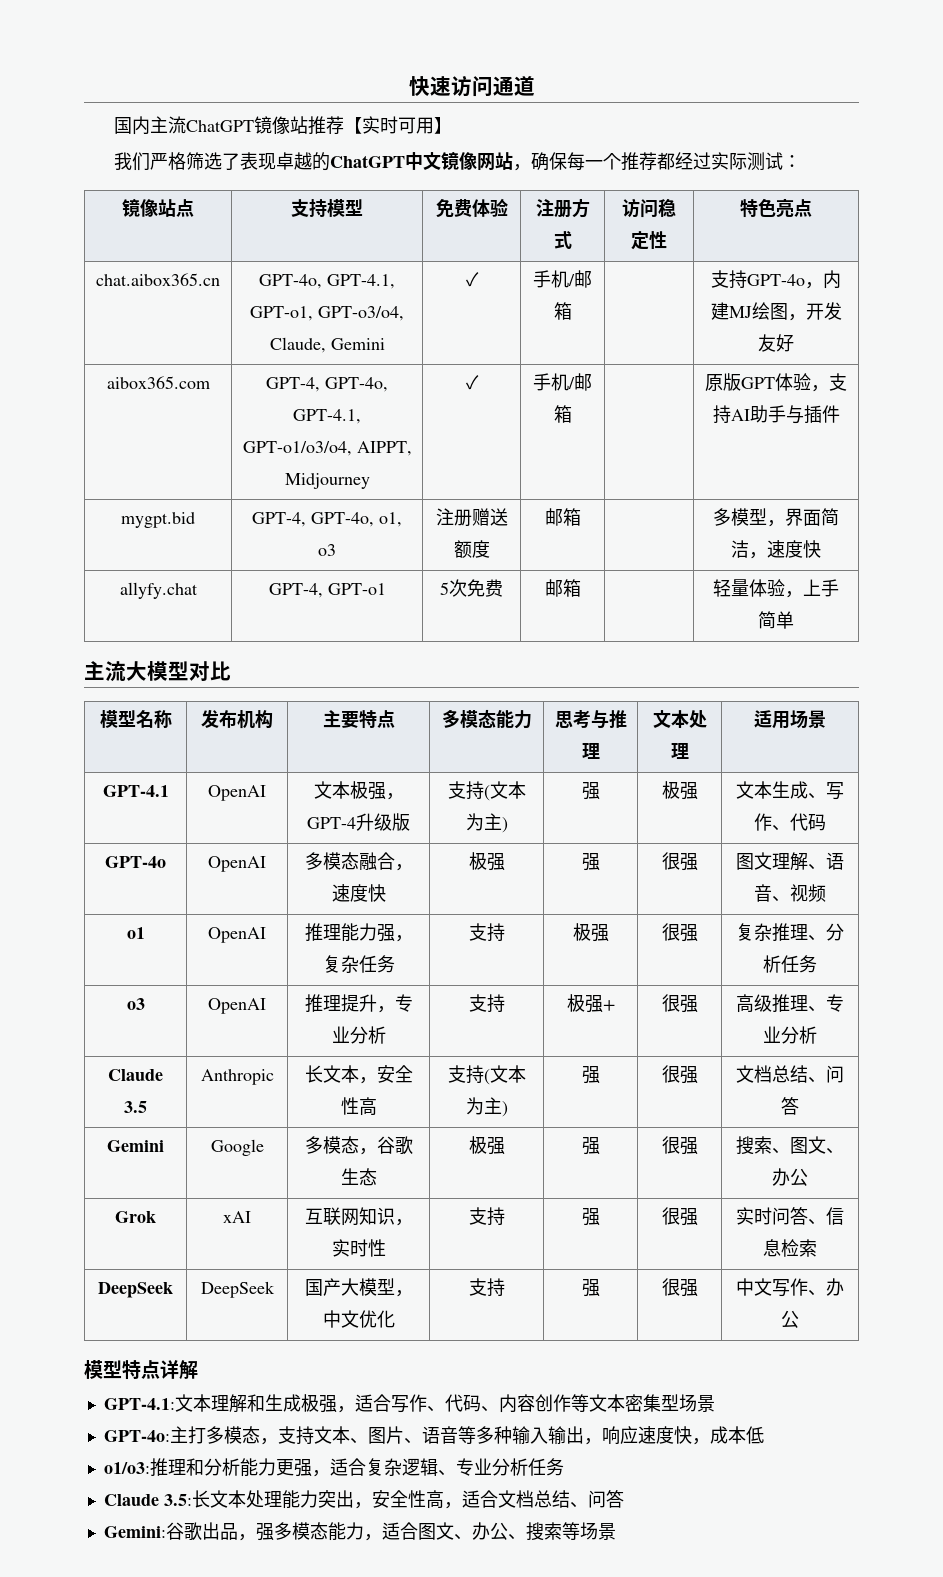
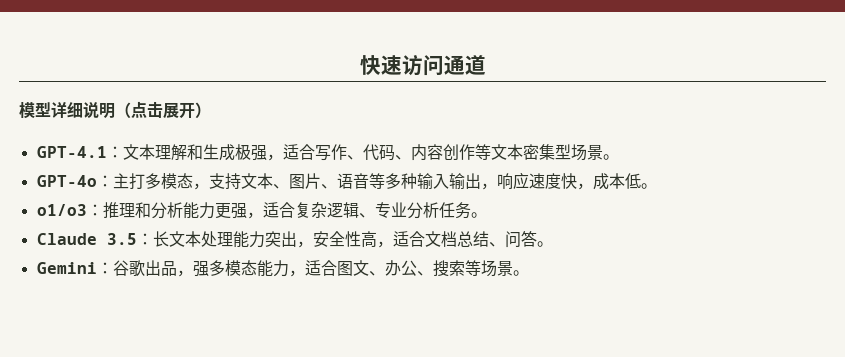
[113,116,452,135] [113,151,801,171] [122,198,194,217] [291,199,363,217] [435,198,508,218] [535,198,590,218] [553,231,572,249] [622,198,676,218] [631,231,667,250] [740,198,812,218] [96,273,220,286] [259,274,395,289] [249,306,404,321] [269,337,385,353] [465,272,479,287] [533,270,592,288] [553,302,572,320] [711,270,841,289] [710,302,842,321] [758,334,794,352] [106,376,210,389] [266,377,388,392] [293,409,361,424] [242,441,412,456] [284,473,370,489] [465,375,479,390] [533,373,592,391] [553,405,572,423] [705,373,847,392] [712,405,840,424] [121,512,195,528] [251,512,402,527] [318,544,336,556] [435,508,508,526] [453,540,490,558] [544,508,581,526] [713,508,839,527] [731,540,821,559] [119,582,198,599] [268,583,386,598] [440,579,503,597] [544,579,581,597] [713,579,839,598] [758,611,794,629] [84,661,231,682] [99,710,172,729] [201,709,273,729] [322,710,395,729] [441,709,532,729] [554,710,627,729] [581,743,600,759] [652,710,707,728] [670,743,689,759] [754,710,826,729] [102,785,169,797] [208,785,266,801] [313,781,404,800] [307,813,410,831] [447,781,526,801] [465,813,508,833] [581,782,600,800] [661,781,698,800] [736,781,844,800] [754,813,826,831] [105,856,166,868] [208,856,266,872] [304,852,413,871] [331,884,386,902] [468,852,505,871] [581,853,600,871] [661,852,698,871] [736,852,844,871] [754,884,826,902] [126,927,145,939] [208,927,266,943] [304,923,413,942] [322,955,395,973] [468,923,505,942] [572,923,609,942] [661,923,698,942] [736,923,844,942] [763,955,817,973] [126,998,145,1010] [208,998,266,1014] [304,994,413,1013] [331,1026,386,1044] [468,994,505,1013] [566,994,615,1013] [661,994,698,1013] [736,994,844,1013] [763,1026,817,1044] [108,1069,163,1081] [124,1101,147,1113] [200,1069,274,1085] [304,1065,413,1084] [340,1097,377,1116] [447,1065,526,1085] [465,1097,508,1117] [581,1066,600,1084] [661,1065,698,1084] [736,1065,844,1083] [781,1097,799,1115] [107,1140,164,1152] [210,1139,264,1156] [304,1136,413,1155] [340,1168,377,1186] [468,1136,505,1155] [581,1137,600,1155] [661,1136,698,1155] [736,1136,844,1155] [772,1168,808,1186] [115,1211,156,1223] [223,1211,251,1223] [304,1207,413,1226] [331,1239,386,1257] [468,1207,505,1226] [581,1208,600,1226] [661,1207,698,1226] [736,1207,844,1225] [763,1239,817,1257] [98,1282,173,1298] [200,1281,275,1298] [304,1278,413,1297] [322,1310,395,1328] [468,1278,505,1297] [581,1279,600,1297] [661,1278,698,1297] [736,1278,844,1297] [781,1310,799,1328] [84,1360,198,1380] [103,1398,175,1410] 国内主流ChatGPT镜像站推荐【实时可用】 // 我们严格筛选了表现卓越的ChatGPT中文镜像网站，确保每一个推荐都经过实际测试： // 镜像站点 | 支持模型 | 免费体验 | 注册方式 | 访问稳定性 | 特色亮点 // chat.aibox365.cn | GPT-4o, GPT-4.1, GPT-o1, GPT-o3/o4, Claude, Gemini | ✓ | 手机/邮箱 | | 支持GPT-4o，内建MJ绘图，开发友好 // aibox365.com | GPT-4, GPT-4o, GPT-4.1, GPT-o1/o3/o4, AIPPT, Midjourney | ✓ | 手机/邮箱 | | 原版GPT体验，支持AI助手与插件 // mygpt.bid | GPT-4, GPT-4o, o1, o3 | 注册赠送额度 | 邮箱 | | 多模型，界面简洁，速度快 // allyfy.chat | GPT-4, GPT-o1 | 5次免费 | 邮箱 | | 轻量体验，上手简单 // 主流大模型对比 // 模型名称 | 发布机构 | 主要特点 | 多模态能力 | 思考与推理 | 文本处理 | 适用场景 // GPT-4.1 | OpenAI | 文本极强，GPT-4升级版 | 支持(文本为主) | 强 | 极强 | 文本生成、写作、代码 // GPT-4o | OpenAI | 多模态融合，速度快 | 极强 | 强 | 很强 | 图文理解、语音、视频 // o1 | OpenAI | 推理能力强，复杂任务 | 支持 | 极强 | 很强 | 复杂推理、分析任务 // o3 | OpenAI | 推理提升，专业分析 | 支持 | 极强+ | 很强 | 高级推理、专业分析 // Claude 3.5 | Anthropic | 长文本，安全性高 | 支持(文本为主) | 强 | 很强 | 文档总结、问答 // Gemini | Google | 多模态，谷歌生态 | 极强 | 强 | 很强 | 搜索、图文、办公 // Grok | xAI | 互联网知识，实时性 | 支持 | 强 | 很强 | 实时问答、信息检索 // DeepSeek | DeepSeek | 国产大模型，中文优化 | 支持 | 强 | 很强 | 中文写作、办公 // 模型特点详解 // GPT-4.1: -> [19,101,211,119] [36,146,123,158] 模型详细说明（点击展开） // GPT-4.1：
[103,1430,170,1442] // GPT-4o: -> [602,154,619,160] [36,175,113,187] 。 // GPT-4o：
[103,1462,150,1474] // o1/o3: -> [640,183,657,189] [36,204,103,216] 。 // o1/o3：
[103,1494,192,1506] // Claude 3.5: -> [470,212,487,218] [36,233,153,245] 。 // Claude 3.5：
[103,1526,166,1538] // Gemini: -> [536,241,553,247] [36,262,113,274] 。 // Gemini：
(616, 1531) none -> [512,270,529,276] 。

